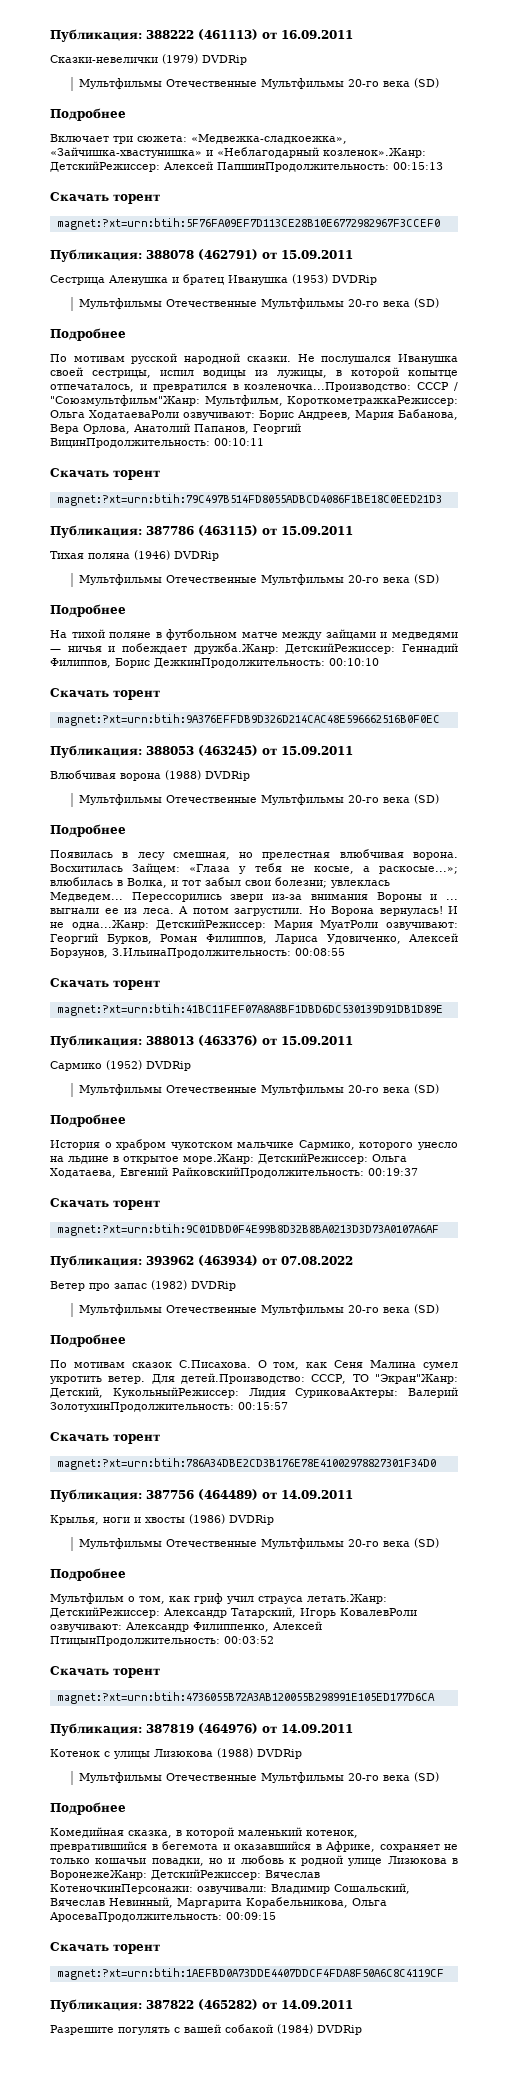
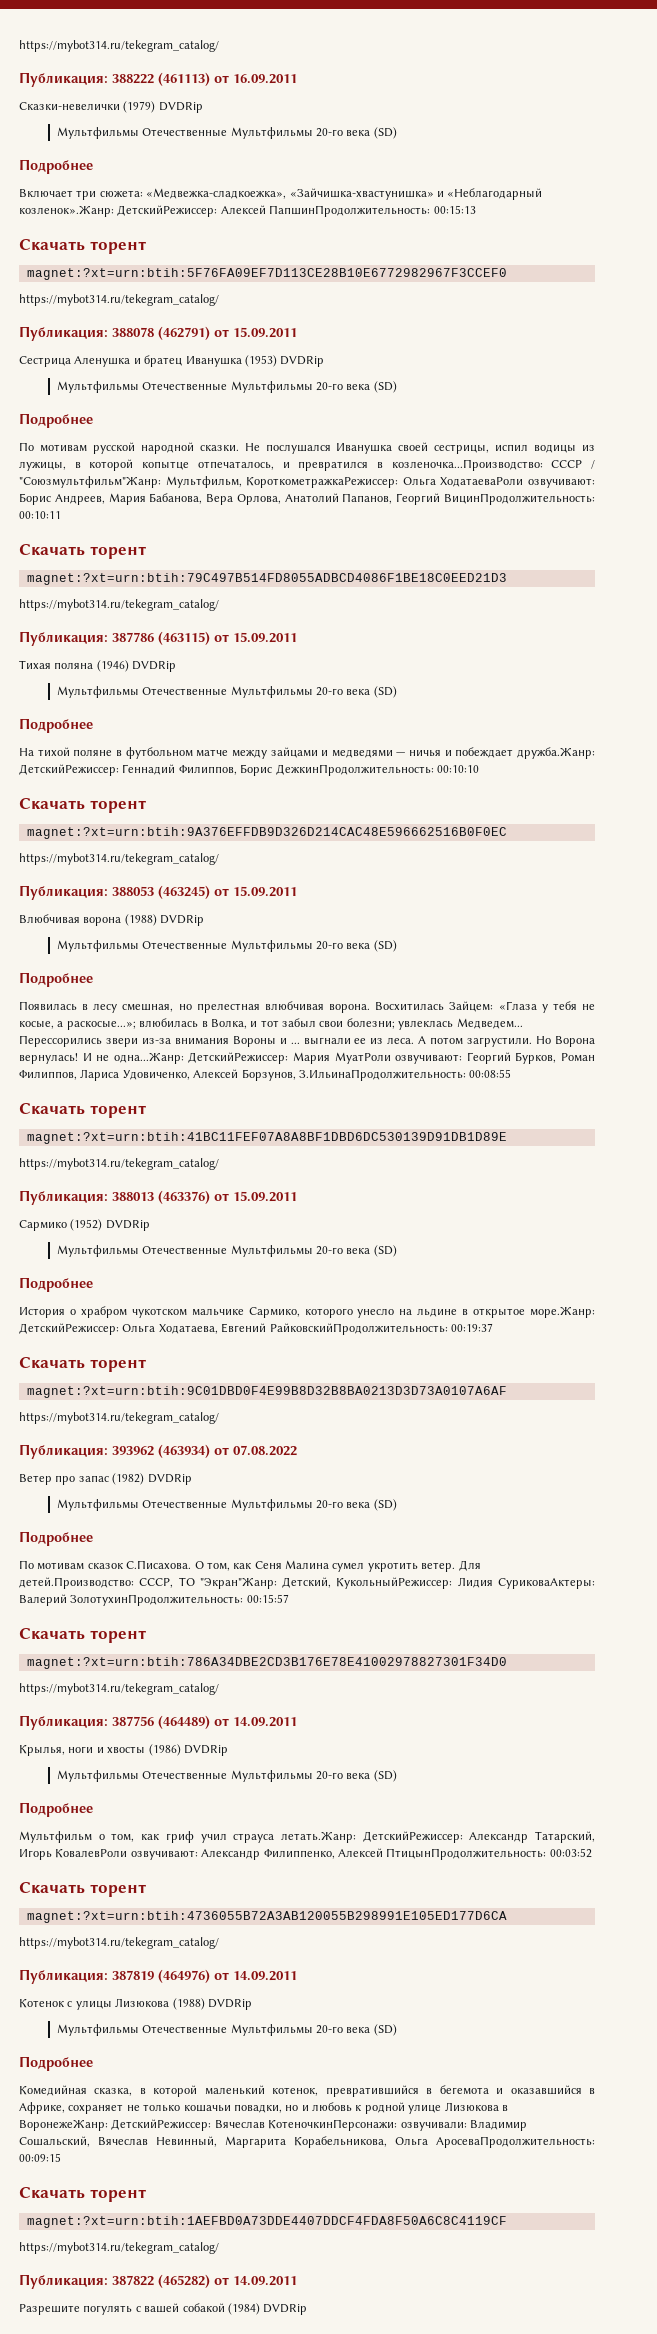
(50, 35) none -> [19,40,219,52] https://mybot314.ru/tekegram_catalog/ //
(440, 224) none -> [19,294,219,306] // https://mybot314.ru/tekegram_catalog/
(442, 500) none -> [19,599,219,611] // https://mybot314.ru/tekegram_catalog/
(440, 720) none -> [19,853,219,865] // https://mybot314.ru/tekegram_catalog/
(443, 1010) none -> [19,1158,219,1170] // https://mybot314.ru/tekegram_catalog/
(439, 1230) none -> [19,1412,219,1424] // https://mybot314.ru/tekegram_catalog/
(436, 1464) none -> [19,1683,219,1695] // https://mybot314.ru/tekegram_catalog/
(435, 1698) none -> [19,1937,219,1949] // https://mybot314.ru/tekegram_catalog/
(444, 1974) none -> [19,2242,219,2254] // https://mybot314.ru/tekegram_catalog/

